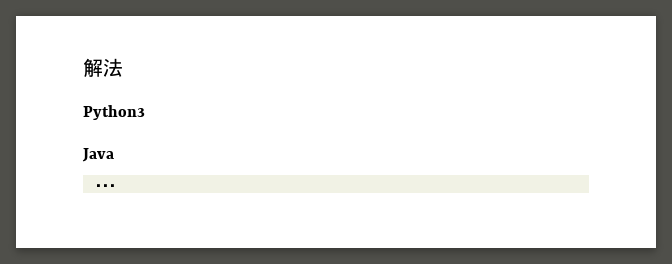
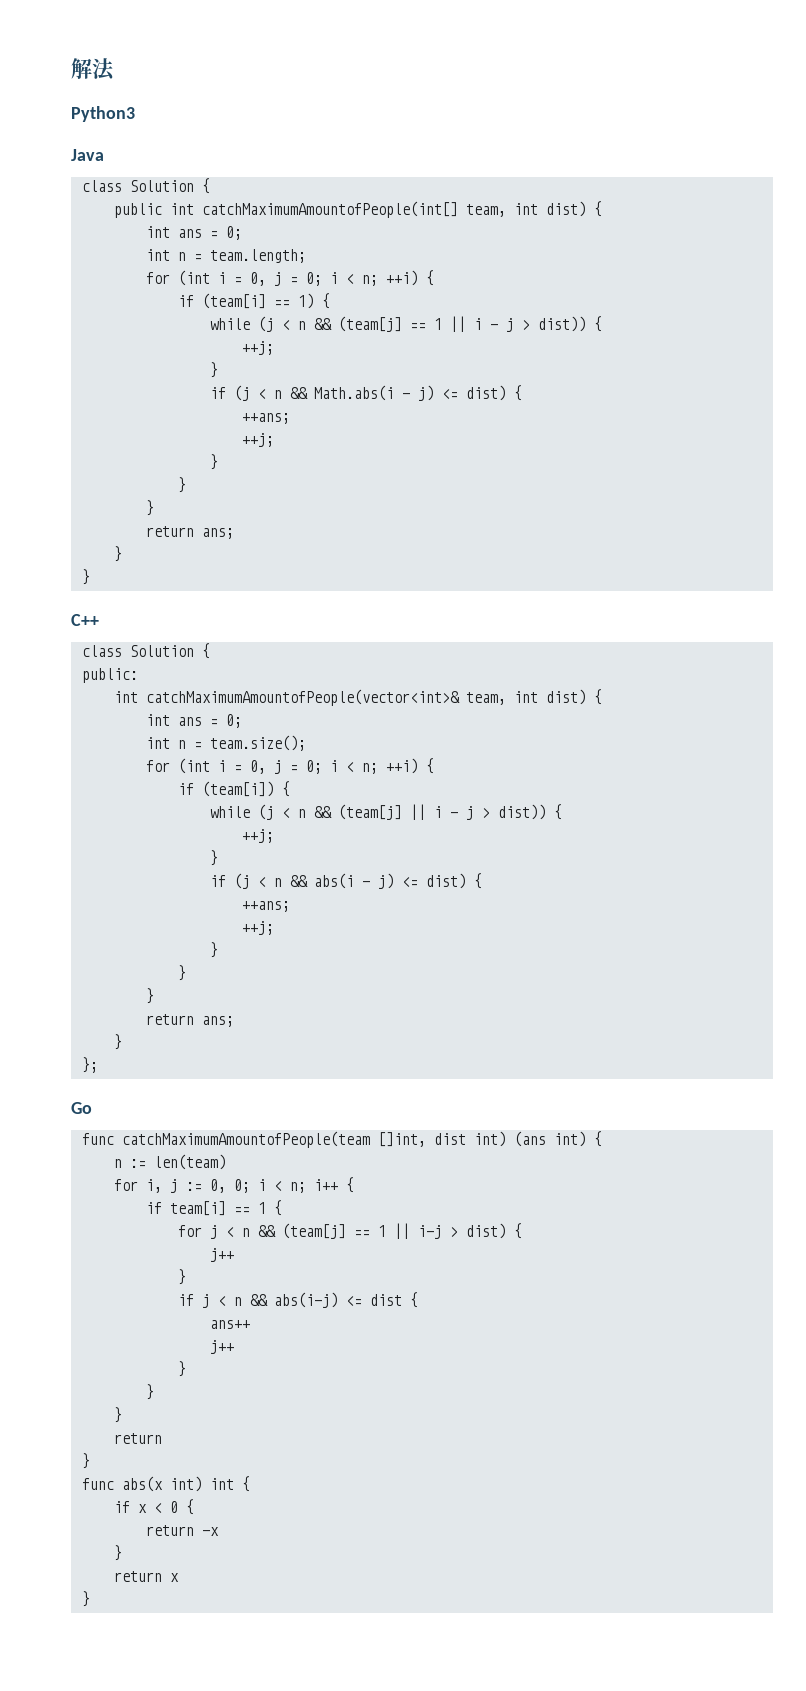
[93,184,115,187] ... -> [81,178,210,194] [113,201,602,218] [145,226,242,240] [145,249,306,263] [145,270,434,286] [177,293,330,309] [209,316,602,332] [241,341,274,355] [209,362,218,378] [209,385,522,401] [241,413,290,424] [241,433,274,447] [209,454,218,470] [177,477,186,493] [145,500,154,516] [145,526,234,539] [113,546,122,562] [81,569,90,585] [71,614,99,626] [81,643,210,659] [81,668,138,683] [113,689,602,706] [145,714,242,728] [145,735,306,751] [145,758,434,774] [177,781,290,797] [209,804,562,820] [241,829,274,843] [209,850,218,866] [209,873,482,889] [241,901,290,912] [241,921,274,935] [209,942,218,958] [177,965,186,981] [145,988,154,1004] [145,1014,234,1027] [113,1034,122,1050] [81,1057,98,1073] [71,1102,92,1114] [81,1131,602,1148] [113,1154,226,1170] [113,1177,354,1193] [145,1200,282,1216] [177,1223,522,1239] [209,1248,234,1262] [177,1269,186,1285] [177,1292,418,1308] [209,1320,250,1329] [209,1340,234,1354] [177,1361,186,1377] [145,1384,154,1400] [113,1407,122,1423] [113,1433,162,1444] [81,1453,90,1469] [81,1476,250,1492] [113,1499,194,1515] [145,1525,219,1536] [113,1545,122,1561] [113,1571,179,1582] [81,1591,90,1607] class Solution { // public int catchMaximumAmountofPeople(int[] team, int dist) { // int ans = 0; // int n = team.length; // for (int i = 0, j = 0; i < n; ++i) { // if (team[i] == 1) { // while (j < n && (team[j] == 1 || i - j > dist)) { // ++j; // } // if (j < n && Math.abs(i - j) <= dist) { // ++ans; // ++j; // } // } // } // return ans; // } // } // C++ // class Solution { // public: // int catchMaximumAmountofPeople(vector<int>& team, int dist) { // int ans = 0; // int n = team.size(); // for (int i = 0, j = 0; i < n; ++i) { // if (team[i]) { // while (j < n && (team[j] || i - j > dist)) { // ++j; // } // if (j < n && abs(i - j) <= dist) { // ++ans; // ++j; // } // } // } // return ans; // } // }; // Go // func catchMaximumAmountofPeople(team []int, dist int) (ans int) { // n := len(team) // for i, j := 0, 0; i < n; i++ { // if team[i] == 1 { // for j < n && (team[j] == 1 || i-j > dist) { // j++ // } // if j < n && abs(i-j) <= dist { // ans++ // j++ // } // } // } // return // } // func abs(x int) int { // if x < 0 { // return -x // } // return x // }

